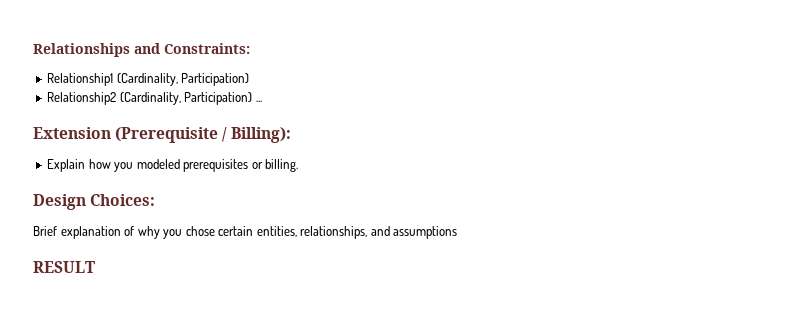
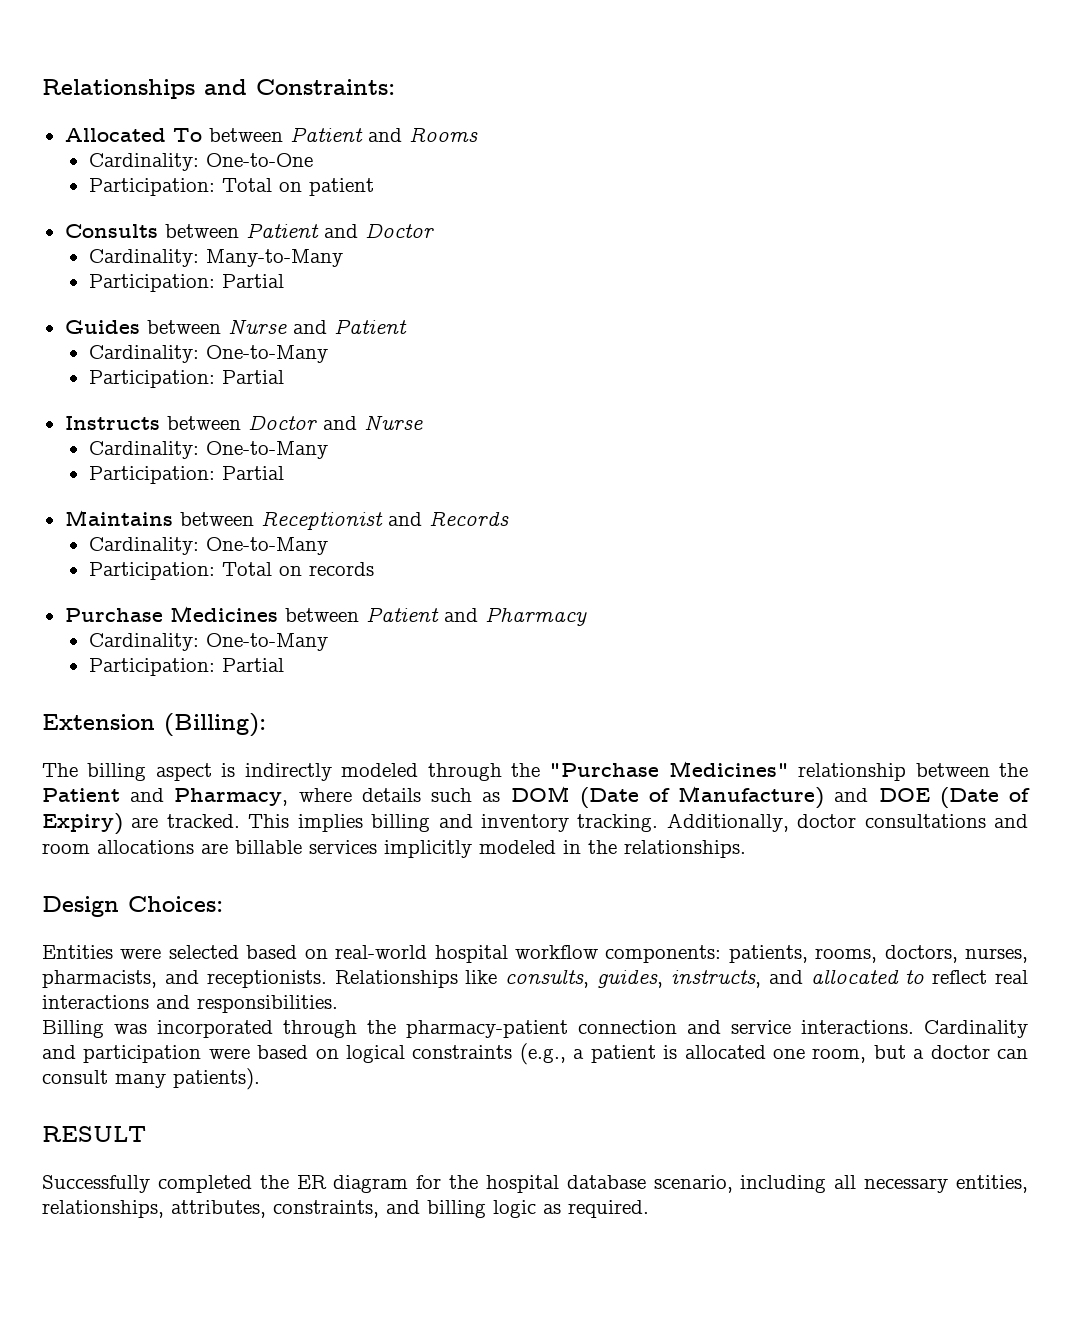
[47,73,250,86] [47,92,262,105] [33,127,291,143] [47,159,299,172] [33,194,156,210] [33,226,458,239] [33,261,95,273] Relationship1 (Cardinality, Participation) // Relationship2 (Cardinality, Participation) ... // Extension (Prerequisite / Billing): // Explain how you modeled prerequisites or billing. // Design Choices: // Brief explanation of why you chose certain entities, relationships, and assumptions // RESULT -> [64,127,478,142] [88,153,313,171] [88,178,374,196] [64,223,434,238] [88,249,343,267] [88,274,284,292] [64,319,407,334] [88,345,328,363] [88,370,284,388] [64,415,423,430] [88,441,328,459] [88,466,284,484] [64,510,509,530] [88,537,328,555] [88,562,374,580] [64,606,587,626] [88,633,328,651] [88,658,284,676] [42,713,266,737] [42,761,1028,781] [42,786,1030,809] [42,813,1028,835] [42,840,746,858] [42,896,223,917] [42,945,1028,963] [42,969,1028,988] [42,995,338,1013] [42,1020,1028,1038] [42,1043,1028,1065] [42,1068,260,1090] [42,1126,146,1142] [42,1175,1028,1193] [42,1200,649,1218] Allocated To between Patient and Rooms // Cardinality: One-to-One // Participation: Total on patient // Consults between Patient and Doctor // Cardinality: Many-to-Many // Participation: Partial // Guides between Nurse and Patient // Cardinality: One-to-Many // Participation: Partial // Instructs between Doctor and Nurse // Cardinality: One-to-Many // Participation: Partial // Maintains between Receptionist and Records // Cardinality: One-to-Many // Participation: Total on records // Purchase Medicines between Patient and Pharmacy // Cardinality: One-to-Many // Participation: Partial // Extension (Billing): // The billing aspect is indirectly modeled through the "Purchase Medicines" relationship between the Patient and Pharmacy, where details such as DOM (Date of Manufacture) and DOE (Date of Expiry) are tracked. This implies billing and inventory tracking. Additionally, doctor consultations and room allocations are billable services implicitly modeled in the relationships. // Design Choices: // Entities were selected based on real-world hospital workflow components: patients, rooms, doctors, nurses, pharmacists, and receptionists. Relationships like consults, guides, instructs, and allocated to reflect real interactions and responsibilities. // Billing was incorporated through the pharmacy-patient connection and service interactions. Cardinality and participation were based on logical constraints (e.g., a patient is allocated one room, but a doctor can consult many patients). // RESULT // Successfully completed the ER diagram for the hospital database scenario, including all necessary entities, relationships, attributes, constraints, and billing logic as required.

